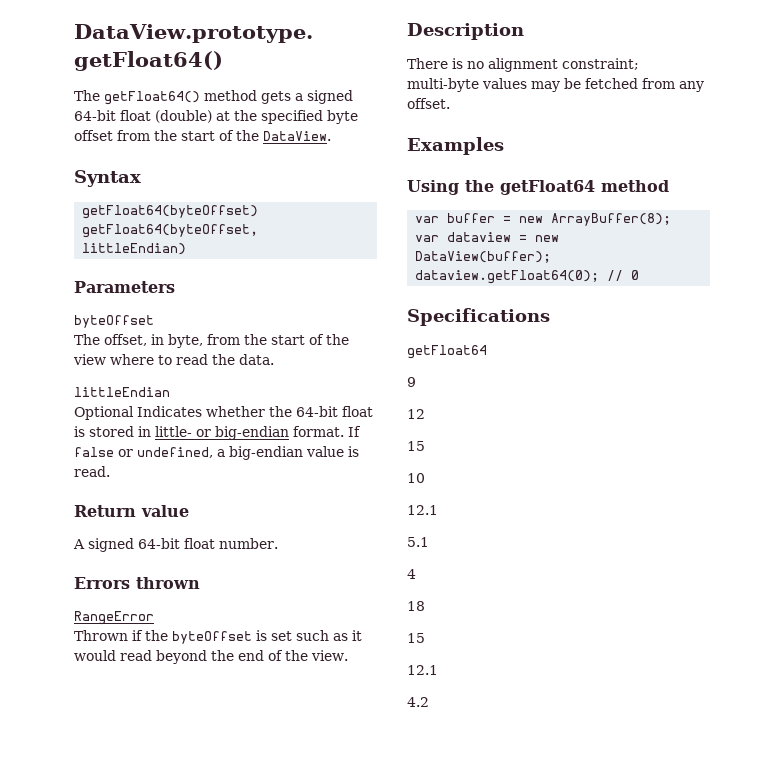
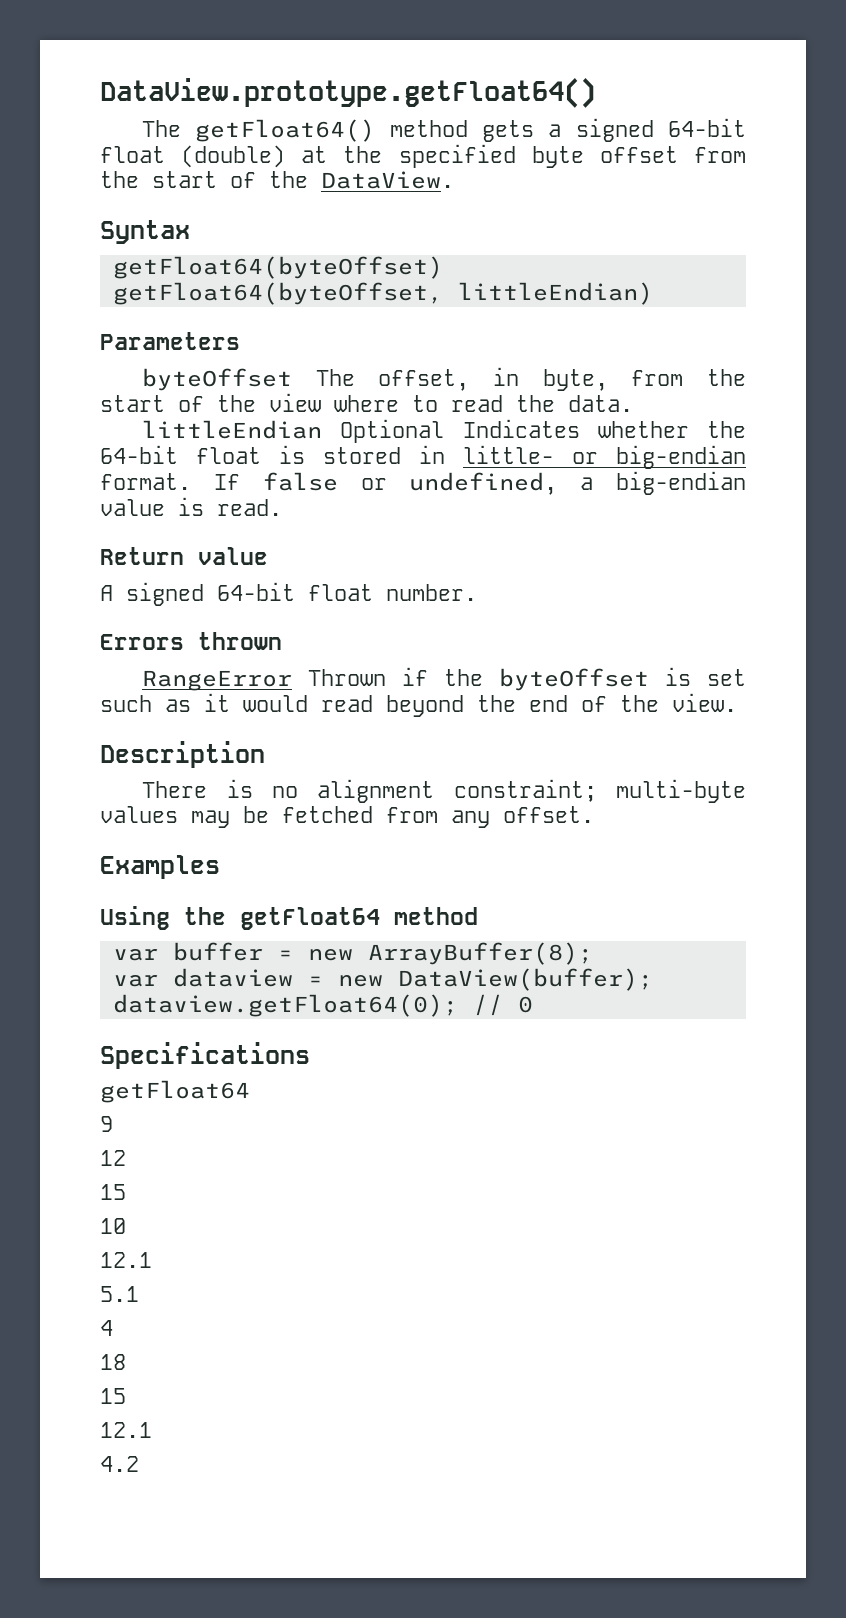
(154, 321) // -> (293, 379) none
(170, 392) // -> (323, 429) none
(154, 618) // -> (293, 680) none

